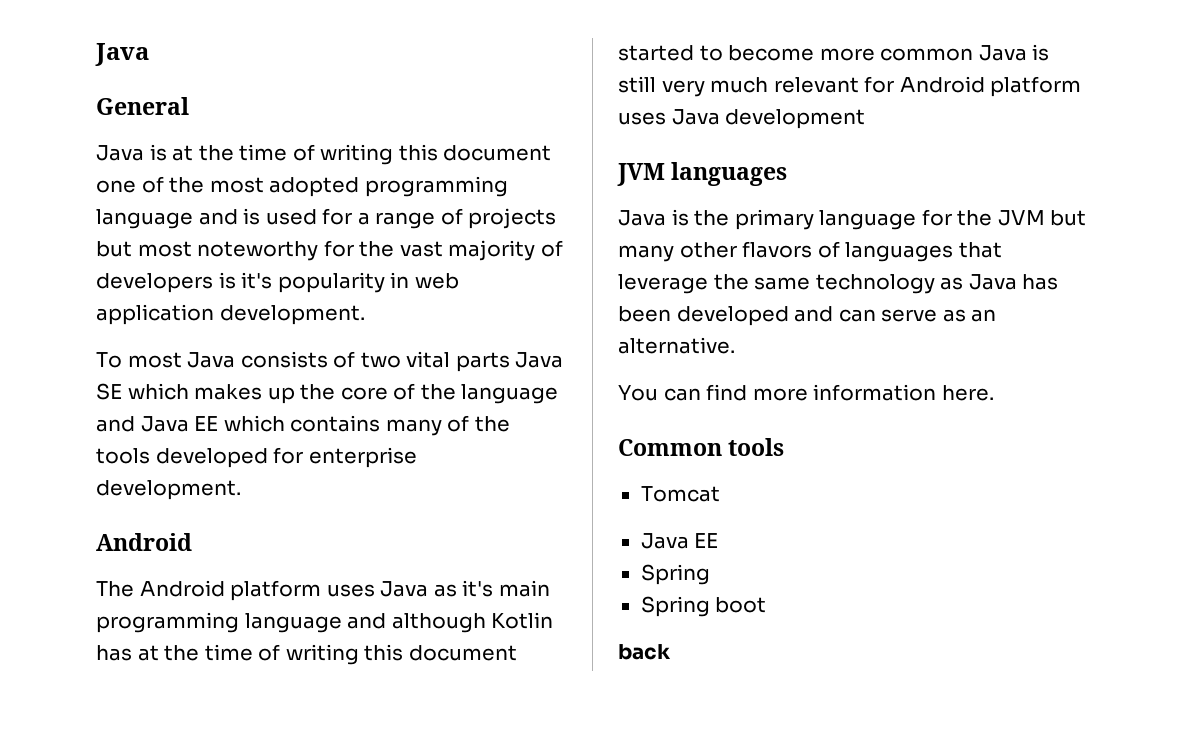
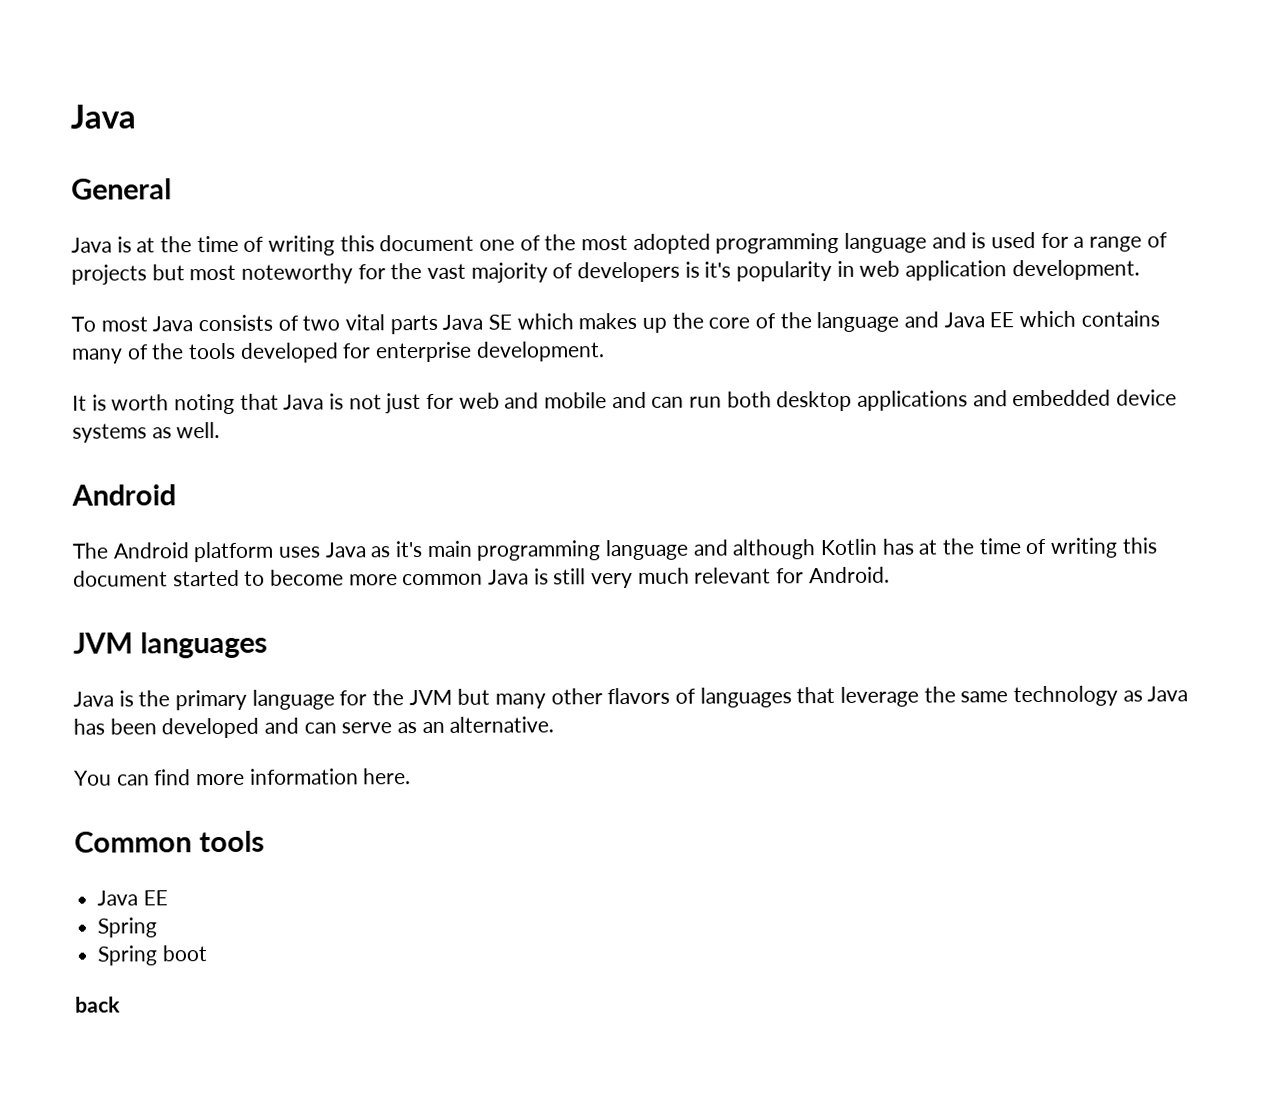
(241, 490) none -> [72,389,1178,415] [72,422,221,443] // It is worth noting that Java is not just for web and mobile and can run both desktop applications and embedded device systems as well.
[899,76,1082,97] [618,109,866,129] Android platform uses Java development -> [808,566,890,584] Android.
[640,486,720,502] // Tomcat -> (265, 841) none

